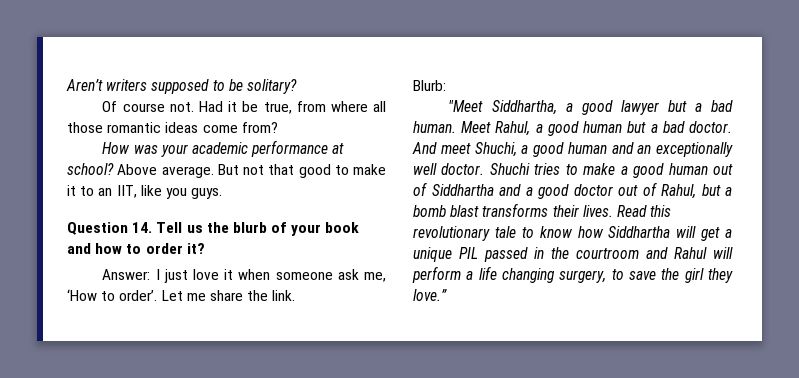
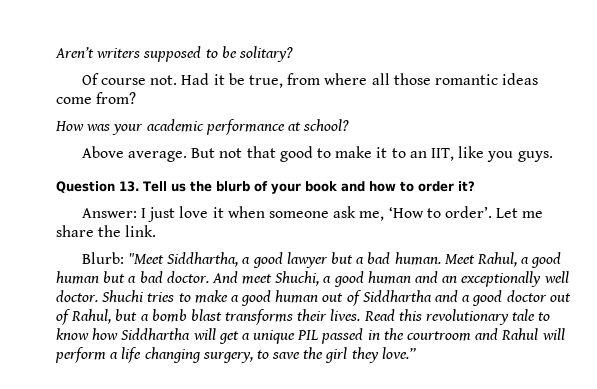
(114, 169) none -> (350, 125) //
[132,222,153,233] 14. -> [119,181,139,192] 13.
(446, 85) // -> (124, 258) none

